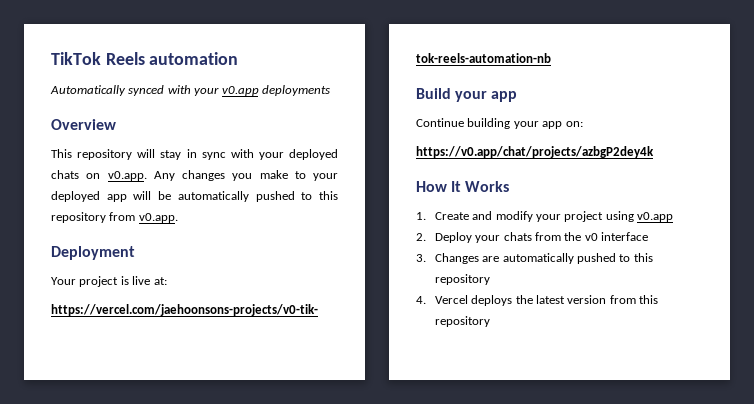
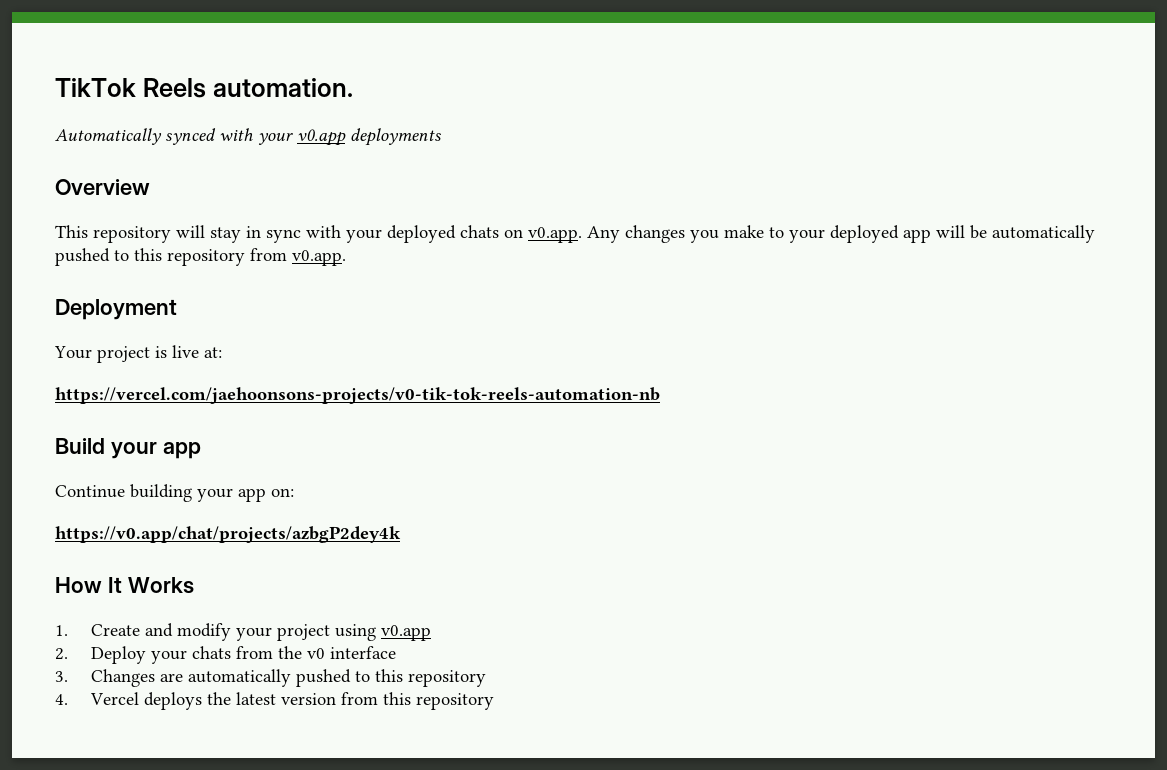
[149,52,239,65] automation -> [212,78,353,97] automation.

